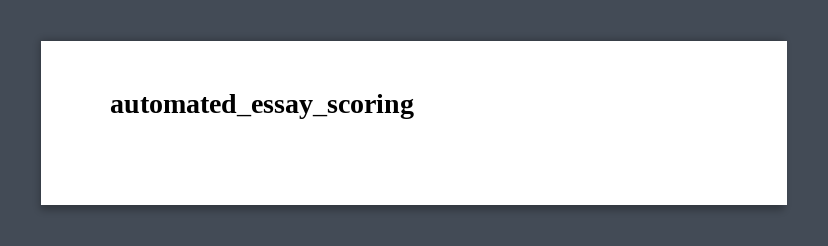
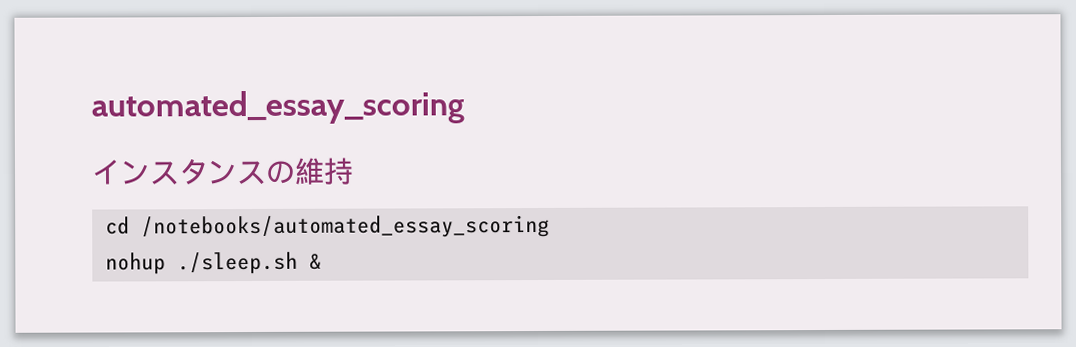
(414, 106) none -> [91,157,354,186] [104,214,550,239] [104,251,322,275] // インスタンスの維持 // cd /notebooks/automated_essay_scoring // nohup ./sleep.sh &

